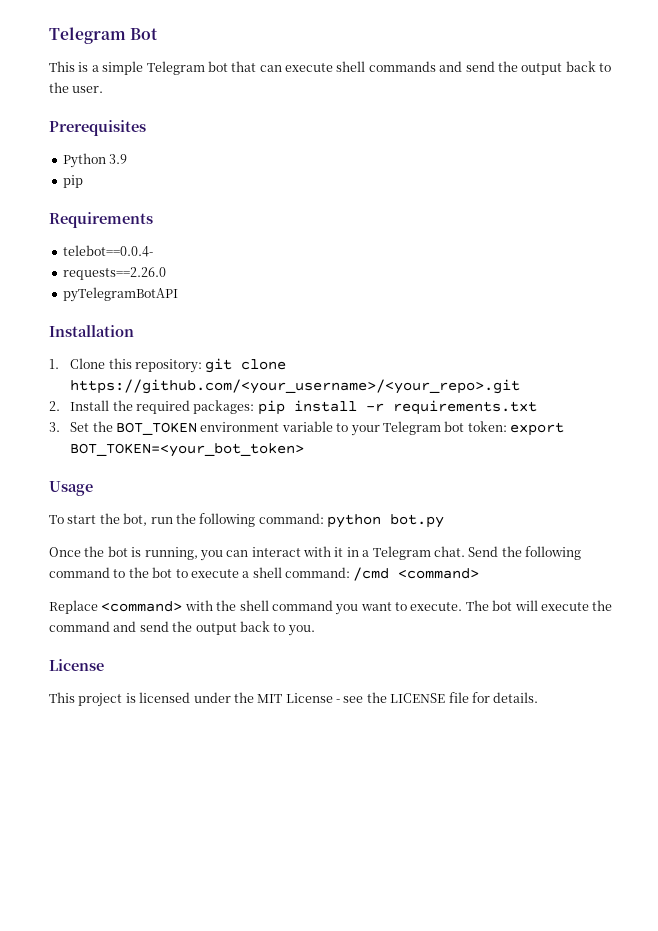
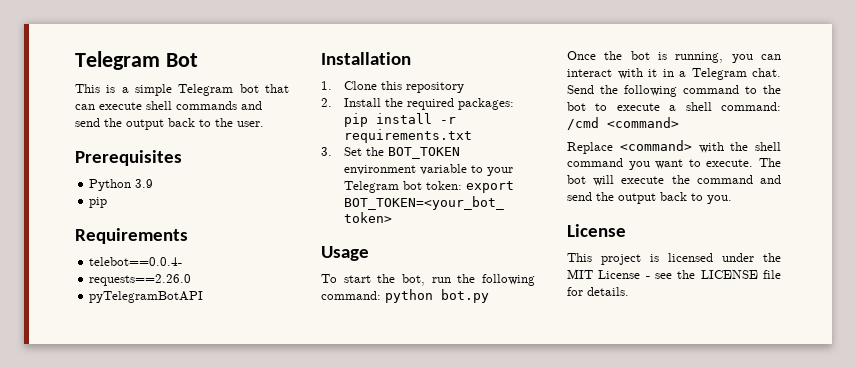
[135,358,287,373] [70,379,521,394] repository: git clone https://github.com/<your_username>/<your_repo>.git -> [406,82,465,93] repository

